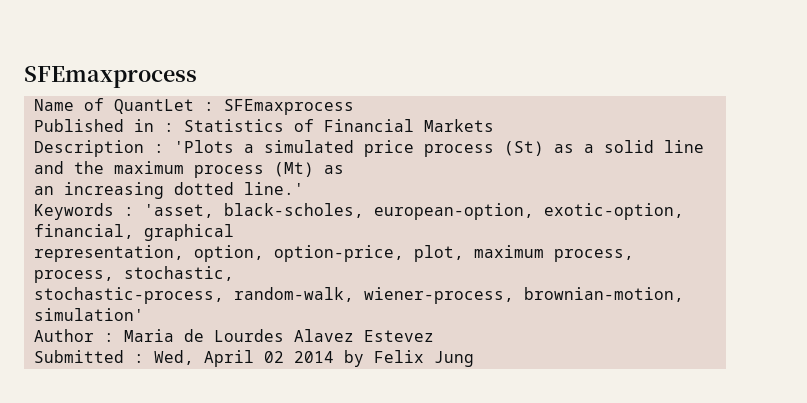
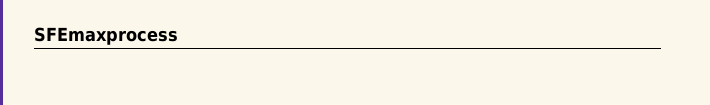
[24,66,197,88] [33,98,354,115] [33,119,494,132] [33,140,704,157] [33,161,344,178] [33,182,304,199] [33,203,684,220] [33,224,234,241] [33,245,634,262] [33,266,234,283] [33,287,684,304] [33,308,144,321] [33,329,434,342] [33,350,474,367] SFEmaxprocess // Name of QuantLet : SFEmaxprocess // Published in : Statistics of Financial Markets // Description : 'Plots a simulated price process (St) as a solid line and the maximum process (Mt) as // an increasing dotted line.' // Keywords : 'asset, black-scholes, european-option, exotic-option, financial, graphical // representation, option, option-price, plot, maximum process, process, stochastic, // stochastic-process, random-walk, wiener-process, brownian-motion, simulation' // Author : Maria de Lourdes Alavez Estevez // Submitted : Wed, April 02 2014 by Felix Jung -> [34,27,178,45] SFEmaxprocess

